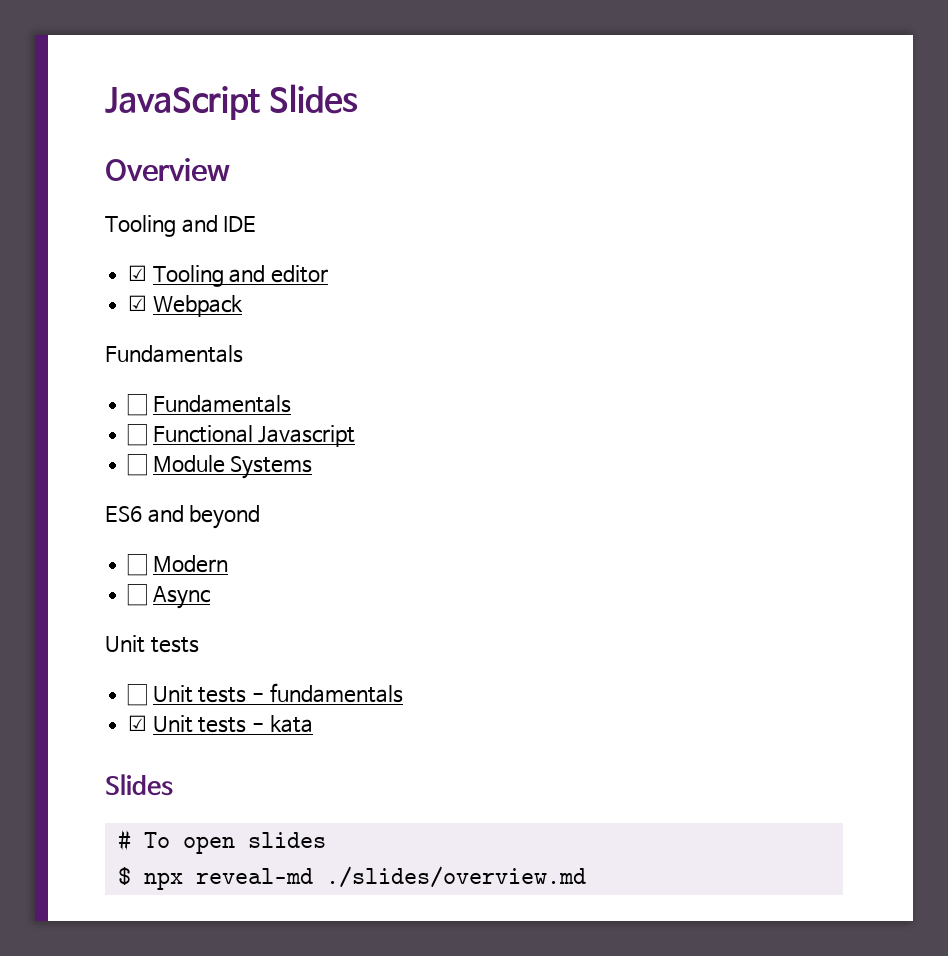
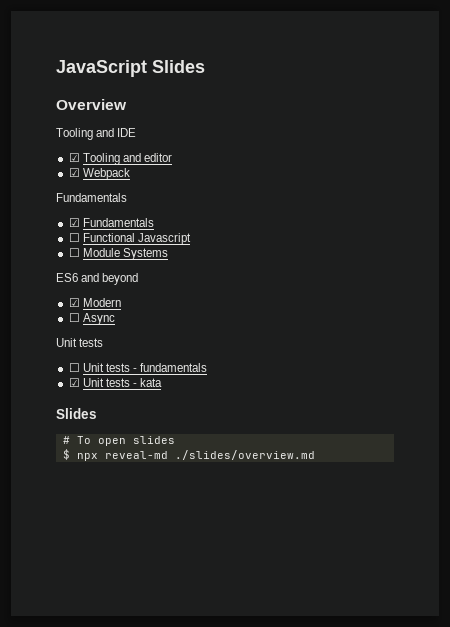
[127,394,148,416] ☐ -> [68,218,80,227] ☑
[127,554,148,576] ☐ -> [68,298,80,307] ☑

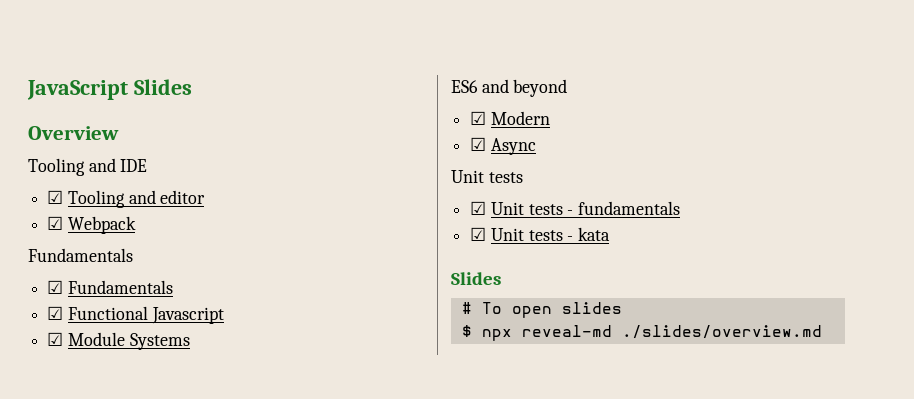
[68,233,80,242] ☐ -> [47,306,64,320] ☑
[68,248,80,257] ☐ -> [47,332,64,346] ☑
[68,313,80,322] ☐ -> [470,137,487,151] ☑
[68,363,80,372] ☐ -> [470,201,487,215] ☑

